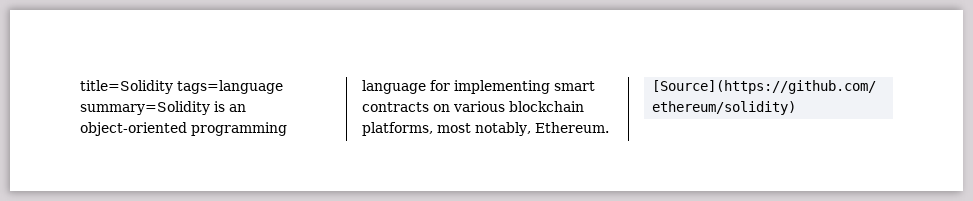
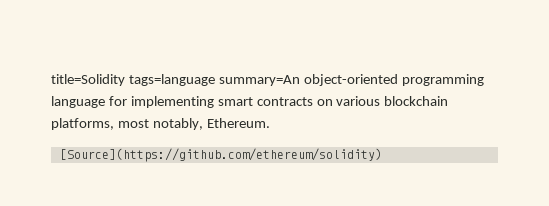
[80,101,246,115] summary=Solidity is an -> [218,75,300,86] summary=An

